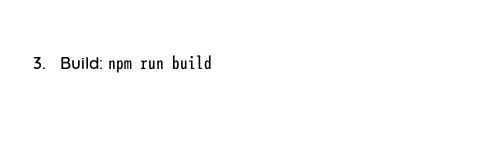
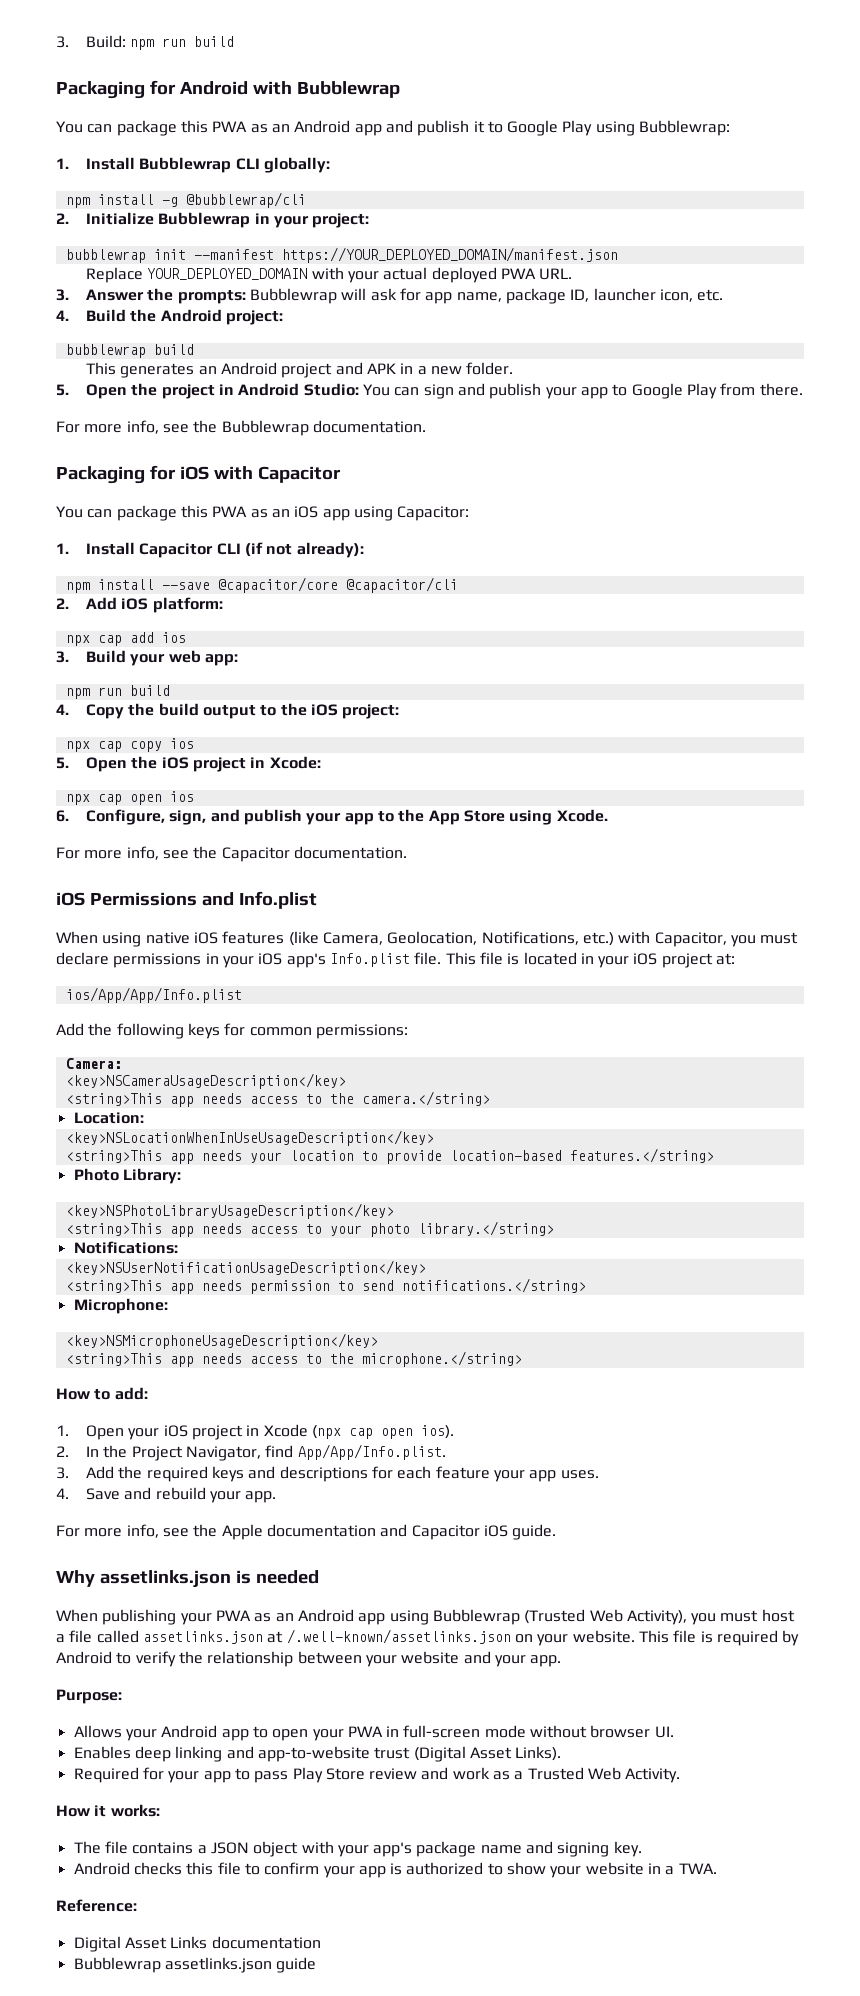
(213, 62) none -> [56,80,400,99] [56,120,731,136] [56,157,331,173] [65,192,306,208] [56,212,370,228] [65,247,618,263] [86,267,573,283] [56,288,724,304] [56,309,284,325] [65,344,194,358] [86,362,514,378] [56,383,803,399] [56,420,426,436] [56,465,341,484] [56,505,470,521] [56,542,364,558] [65,577,458,593] [56,597,223,613] [65,632,186,646] [56,650,239,666] [65,685,170,699] [56,703,400,719] [65,738,194,752] [56,756,321,772] [65,791,194,805] [56,809,608,825] [56,846,407,862] [56,891,317,909] [56,931,799,947] [56,952,736,968] [65,987,242,1003] [56,1023,408,1039] [65,1058,122,1069] [65,1073,346,1089] [65,1091,490,1107] [73,1112,144,1124] [65,1130,434,1146] [65,1148,714,1164] [73,1168,181,1184] [65,1203,394,1219] [65,1221,554,1237] [73,1241,178,1254] [65,1260,426,1276] [65,1278,586,1294] [73,1298,168,1314] [65,1333,378,1349] [65,1351,522,1367] [56,1387,148,1400] [56,1424,455,1440] [56,1444,446,1461] [56,1466,599,1482] [56,1487,277,1503] [56,1524,557,1540] [56,1570,319,1588] [56,1609,795,1625] [56,1629,800,1646] [56,1651,562,1667] [56,1689,122,1704] [73,1725,674,1741] [73,1746,562,1762] [73,1767,681,1783] [56,1804,160,1817] [73,1841,642,1857] [73,1862,717,1878] [56,1899,137,1912] [73,1936,321,1952] [73,1957,317,1973] // Packaging for Android with Bubblewrap // You can package this PWA as an Android app and publish it to Google Play using Bubblewrap: // 1. Install Bubblewrap CLI globally: // npm install -g @bubblewrap/cli // 2. Initialize Bubblewrap in your project: // bubblewrap init --manifest https://YOUR_DEPLOYED_DOMAIN/manifest.json // Replace YOUR_DEPLOYED_DOMAIN with your actual deployed PWA URL. // 3. Answer the prompts: Bubblewrap will ask for app name, package ID, launcher icon, etc. // 4. Build the Android project: // bubblewrap build // This generates an Android project and APK in a new folder. // 5. Open the project in Android Studio: You can sign and publish your app to Google Play from there. // For more info, see the Bubblewrap documentation. // Packaging for iOS with Capacitor // You can package this PWA as an iOS app using Capacitor: // 1. Install Capacitor CLI (if not already): // npm install --save @capacitor/core @capacitor/cli // 2. Add iOS platform: // npx cap add ios // 3. Build your web app: // npm run build // 4. Copy the build output to the iOS project: // npx cap copy ios // 5. Open the iOS project in Xcode: // npx cap open ios // 6. Configure, sign, and publish your app to the App Store using Xcode. // For more info, see the Capacitor documentation. // iOS Permissions and Info.plist // When using native iOS features (like Camera, Geolocation, Notifications, etc.) with Capacitor, you must declare permissions in your iOS app's Info.plist file. This file is located in your iOS project at: // ios/App/App/Info.plist // Add the following keys for common permissions: // Camera: // <key>NSCameraUsageDescription</key> // <string>This app needs access to the camera.</string> // Location: // <key>NSLocationWhenInUseUsageDescription</key> // <string>This app needs your location to provide location-based features.</string> // Photo Library: // <key>NSPhotoLibraryUsageDescription</key> // <string>This app needs access to your photo library.</string> // Notifications: // <key>NSUserNotificationUsageDescription</key> // <string>This app needs permission to send notifications.</string> // Microphone: // <key>NSMicrophoneUsageDescription</key> // <string>This app needs access to the microphone.</string> // How to add: // 1. Open your iOS project in Xcode (npx cap open ios). // 2. In the Project Navigator, find App/App/Info.plist. // 3. Add the required keys and descriptions for each feature your app uses. // 4. Save and rebuild your app. // For more info, see the Apple documentation and Capacitor iOS guide. // Why assetlinks.json is needed // When publishing your PWA as an Android app using Bubblewrap (Trusted Web Activity), you must host a file called assetlinks.json at /.well-known/assetlinks.json on your website. This file is required by Android to verify the relationship between your website and your app. // Purpose: // Allows your Android app to open your PWA in full-screen mode without browser UI. // Enables deep linking and app-to-website trust (Digital Asset Links). // Required for your app to pass Play Store review and work as a Trusted Web Activity. // How it works: // The file contains a JSON object with your app's package name and signing key. // Android checks this file to confirm your app is authorized to show your website in a TWA. // Reference: // Digital Asset Links documentation // Bubblewrap assetlinks.json guide

